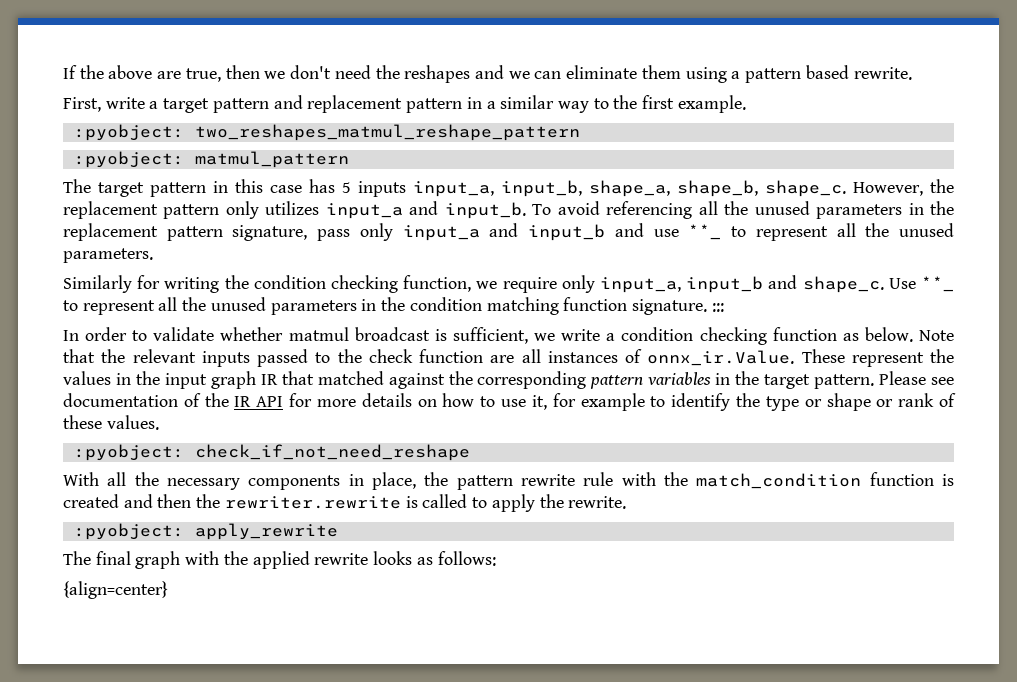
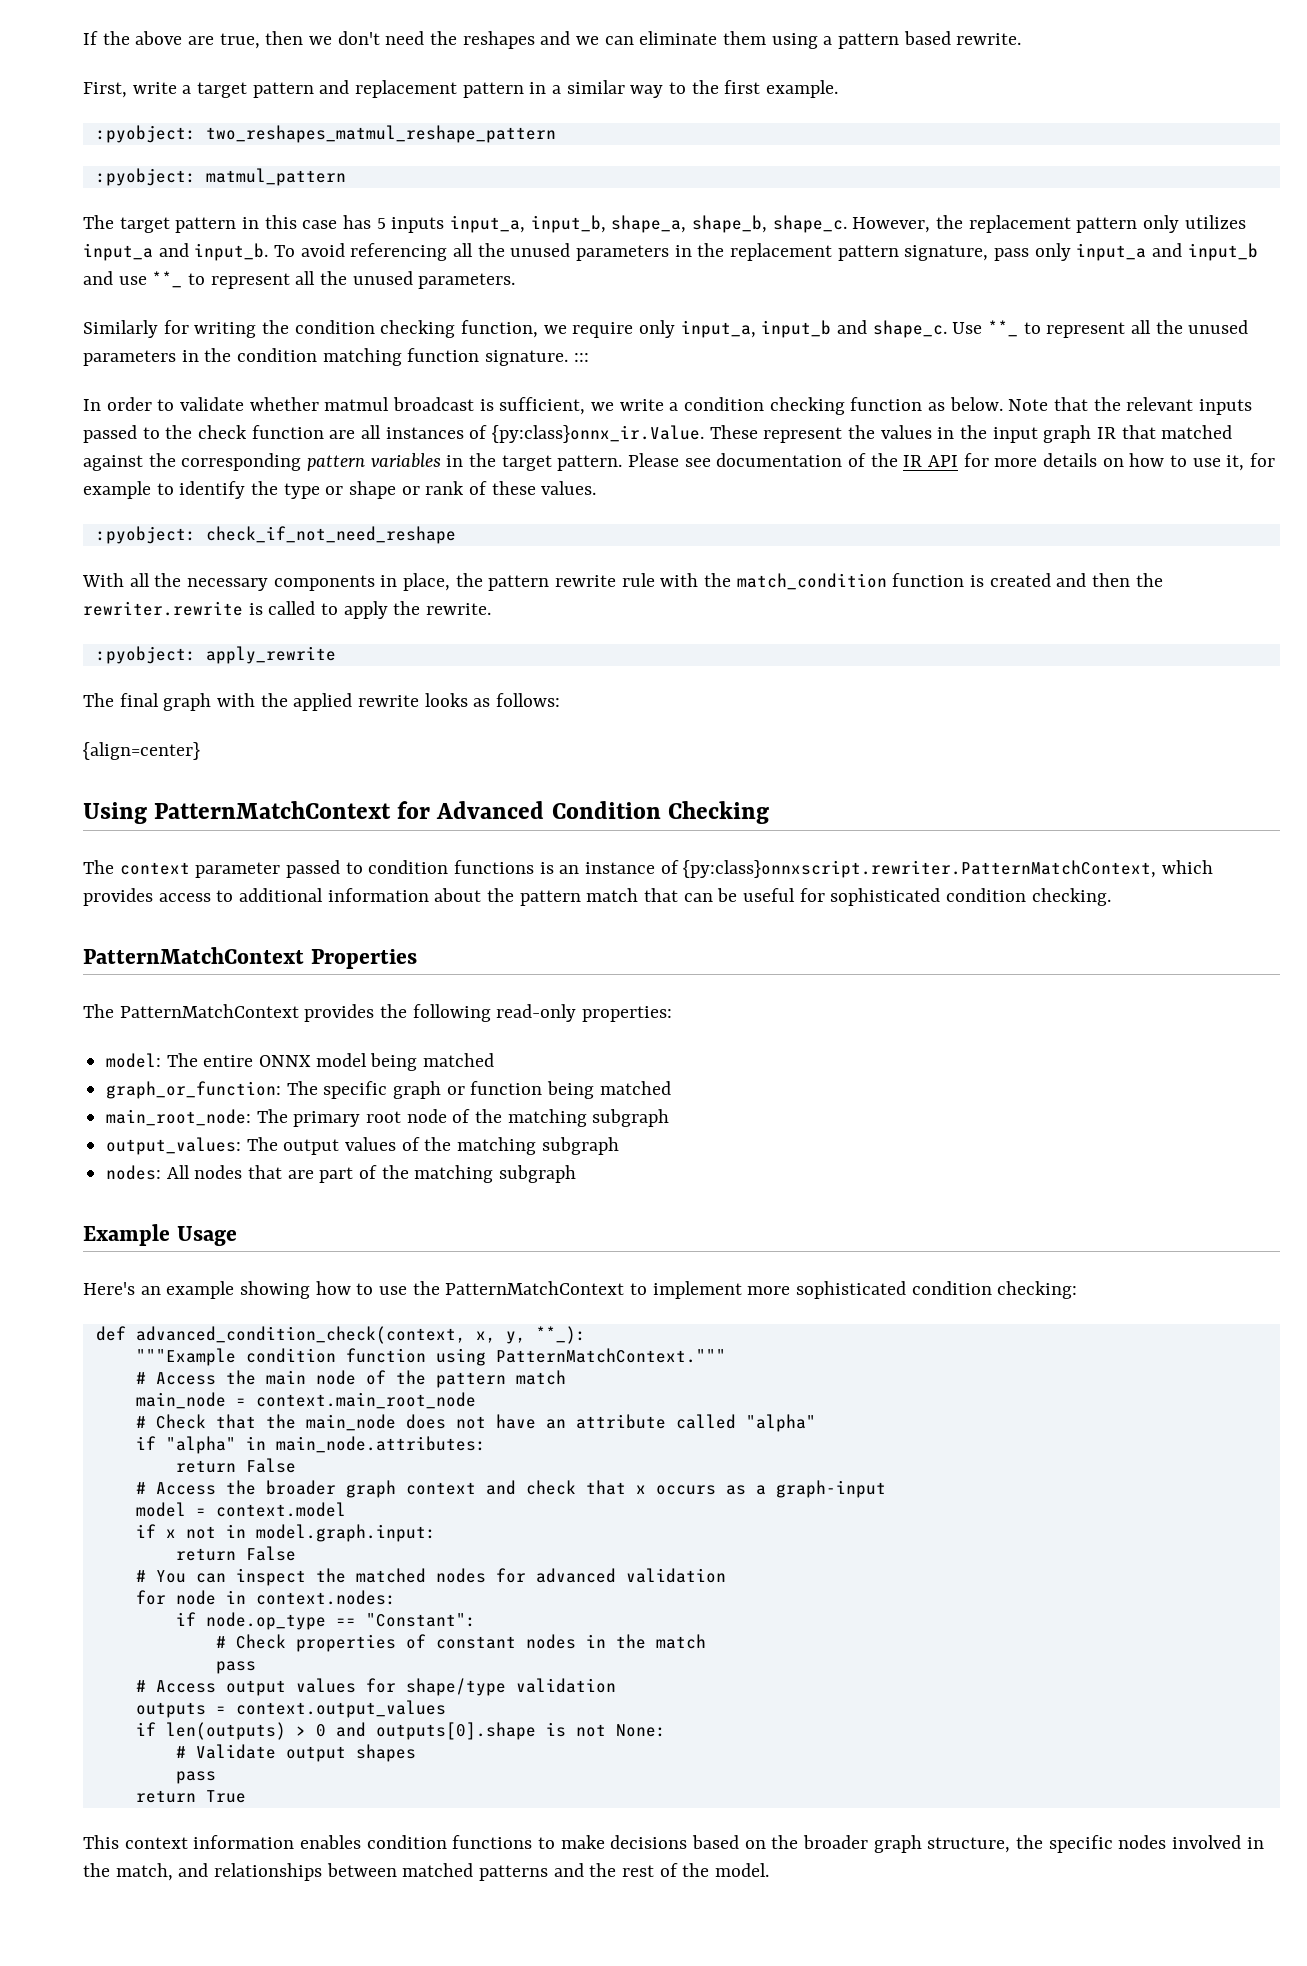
[647,350,795,366] onnx_ir.Value. -> [492,425,705,443] {py:class}onnx_ir.Value.
(168, 590) none -> [83,801,769,824] [83,860,1214,878] [83,888,1111,906] [83,947,417,969] [83,1004,673,1022] [106,1053,495,1071] [106,1081,671,1099] [106,1109,670,1127] [106,1137,619,1155] [106,1165,577,1183] [83,1224,237,1246] [83,1281,1078,1299] [95,1326,586,1344] [135,1348,726,1366] [135,1370,566,1388] [135,1392,476,1409] [135,1414,816,1432] [135,1436,486,1454] [175,1458,296,1473] [135,1480,886,1498] [135,1502,346,1517] [135,1524,436,1542] [175,1546,296,1561] [135,1568,726,1586] [135,1590,396,1605] [175,1612,476,1630] [215,1634,706,1652] [215,1661,256,1674] [135,1678,616,1696] [135,1700,446,1718] [135,1722,666,1740] [175,1744,416,1762] [175,1771,216,1784] [135,1790,246,1803] [83,1835,1264,1853] [83,1863,770,1881] // Using PatternMatchContext for Advanced Condition Checking // The context parameter passed to condition functions is an instance of {py:class}onnxscript.rewriter.PatternMatchContext, which provides access to additional information about the pattern match that can be useful for sophisticated condition checking. // PatternMatchContext Properties // The PatternMatchContext provides the following read-only properties: // model: The entire ONNX model being matched // graph_or_function: The specific graph or function being matched // main_root_node: The primary root node of the matching subgraph // output_values: The output values of the matching subgraph // nodes: All nodes that are part of the matching subgraph // Example Usage // Here's an example showing how to use the PatternMatchContext to implement more sophisticated condition checking: // def advanced_condition_check(context, x, y, **_): // """Example condition function using PatternMatchContext.""" // # Access the main node of the pattern match // main_node = context.main_root_node // # Check that the main_node does not have an attribute called "alpha" // if "alpha" in main_node.attributes: // return False // # Access the broader graph context and check that x occurs as a graph-input // model = context.model // if x not in model.graph.input: // return False // # You can inspect the matched nodes for advanced validation // for node in context.nodes: // if node.op_type == "Constant": // # Check properties of constant nodes in the match // pass // # Access output values for shape/type validation // outputs = context.output_values // if len(outputs) > 0 and outputs[0].shape is not None: // # Validate output shapes // pass // return True // This context information enables condition functions to make decisions based on the broader graph structure, the specific nodes involved in the match, and relationships between matched patterns and the rest of the model.

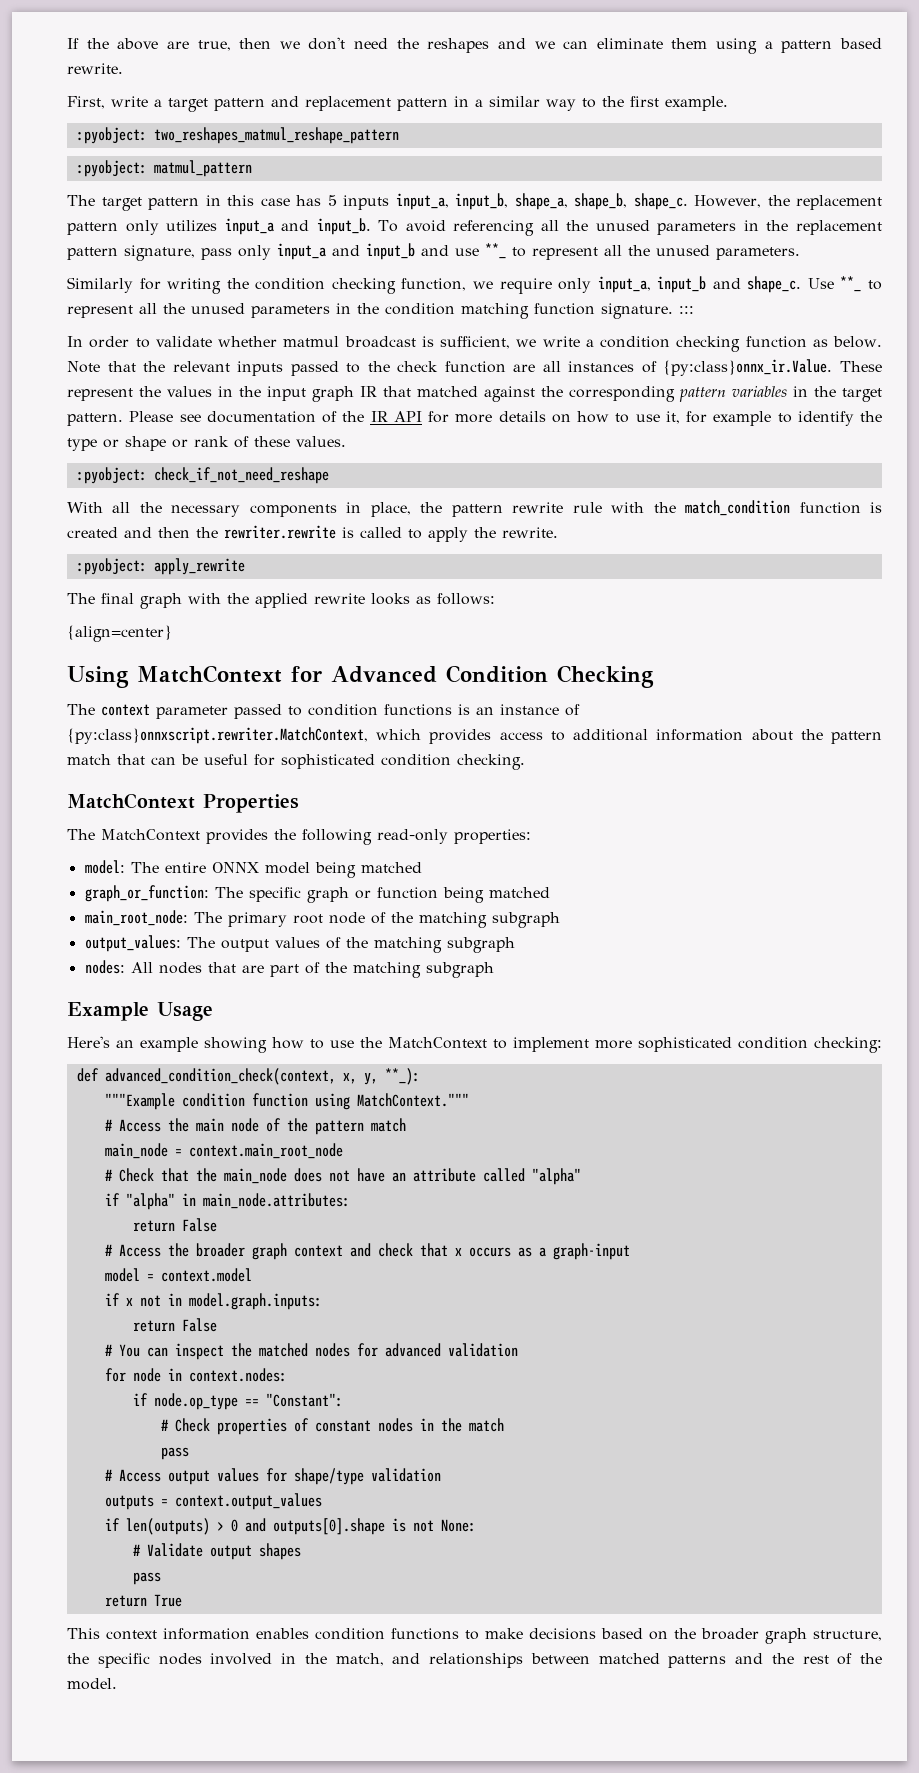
[154,801,392,819] PatternMatchContext -> [137,665,282,683] MatchContext
[683,860,1157,878] {py:class}onnxscript.rewriter.PatternMatchContext, -> [67,727,368,744] {py:class}onnxscript.rewriter.MatchContext,
[83,947,304,964] PatternMatchContext -> [67,793,195,809] MatchContext
[119,1004,299,1018] PatternMatchContext -> [101,829,200,841] MatchContext
[445,1281,625,1295] PatternMatchContext -> [388,1037,487,1049] MatchContext
[495,1348,726,1363] PatternMatchContext.""" -> [356,1093,469,1107] MatchContext."""
[255,1524,436,1542] model.graph.input: -> [188,1293,322,1310] model.graph.inputs:

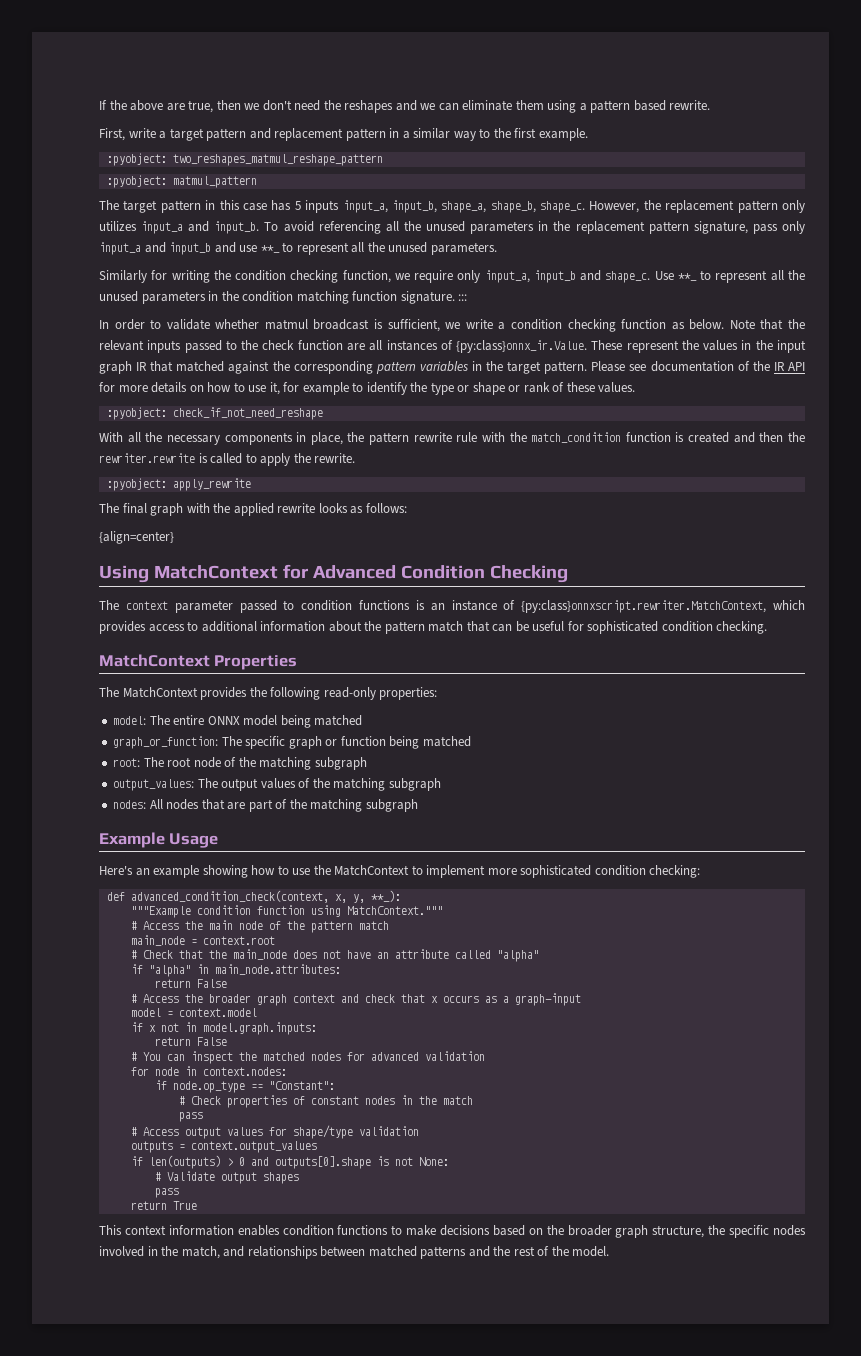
[84,910,287,927] main_root_node: The primary -> [113,757,164,767] root: The
[188,1143,343,1159] context.main_root_node -> [202,936,275,945] context.root

